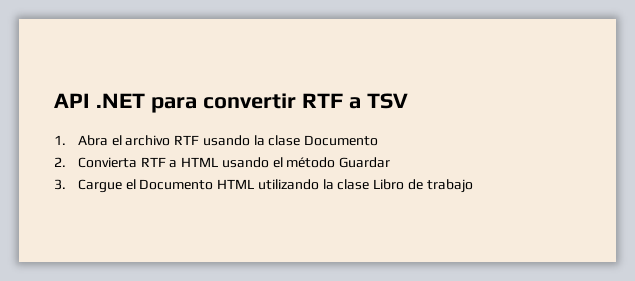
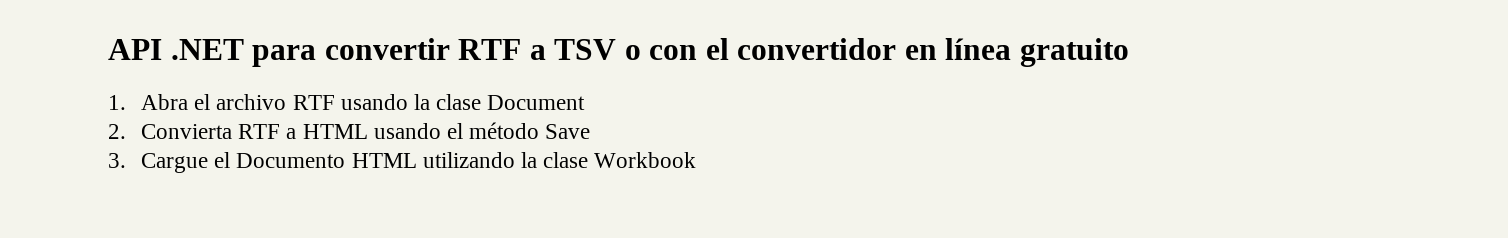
(408, 101) none -> [624,38,1129,67] o con el convertidor en línea gratuito
[304,135,379,146] Documento -> [487,95,586,110] Document
[339,157,391,168] Guardar -> [545,124,591,139] Save
[373,179,473,193] Libro de trabajo -> [594,152,697,168] Workbook

